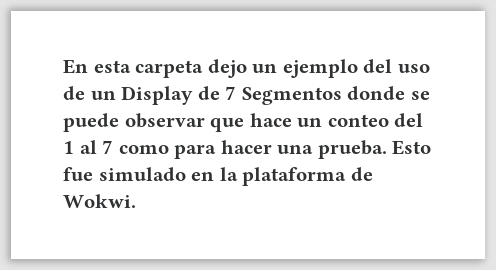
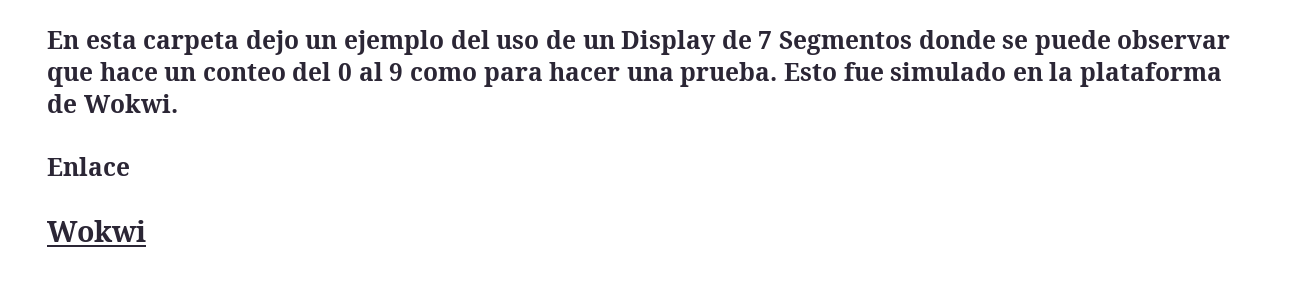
[63,140,114,154] 1 al 7 -> [338,62,404,81] 0 al 9
(136, 201) none -> [47,157,130,176] [47,220,146,242] // Enlace // Wokwi

